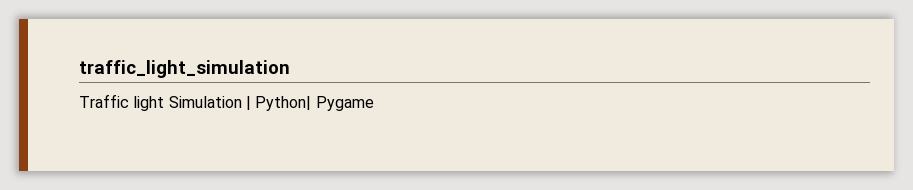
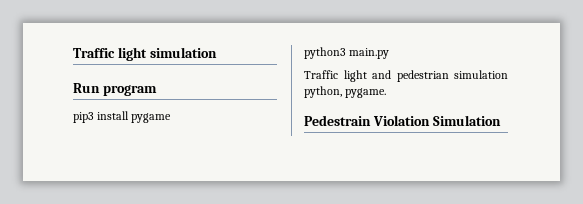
[79,60,290,78] [79,94,374,111] traffic_light_simulation // Traffic light Simulation | Python| Pygame -> [73,47,217,61] [73,83,157,96] [73,111,172,123] [304,47,390,59] [304,70,508,82] [304,86,387,98] [304,115,501,126] Traffic light simulation // Run program // pip3 install pygame // python3 main.py // Traffic light and pedestrian simulation python, pygame. // Pedestrain Violation Simulation

